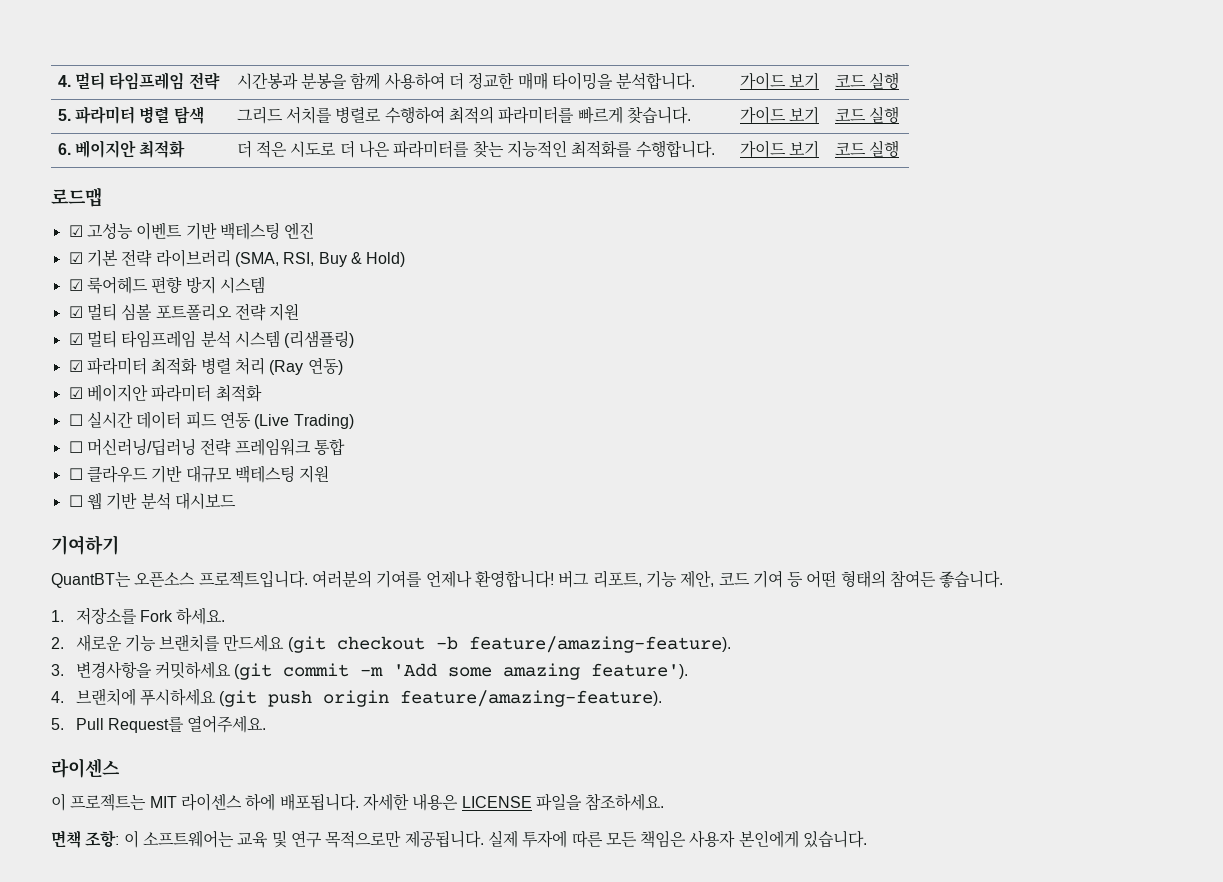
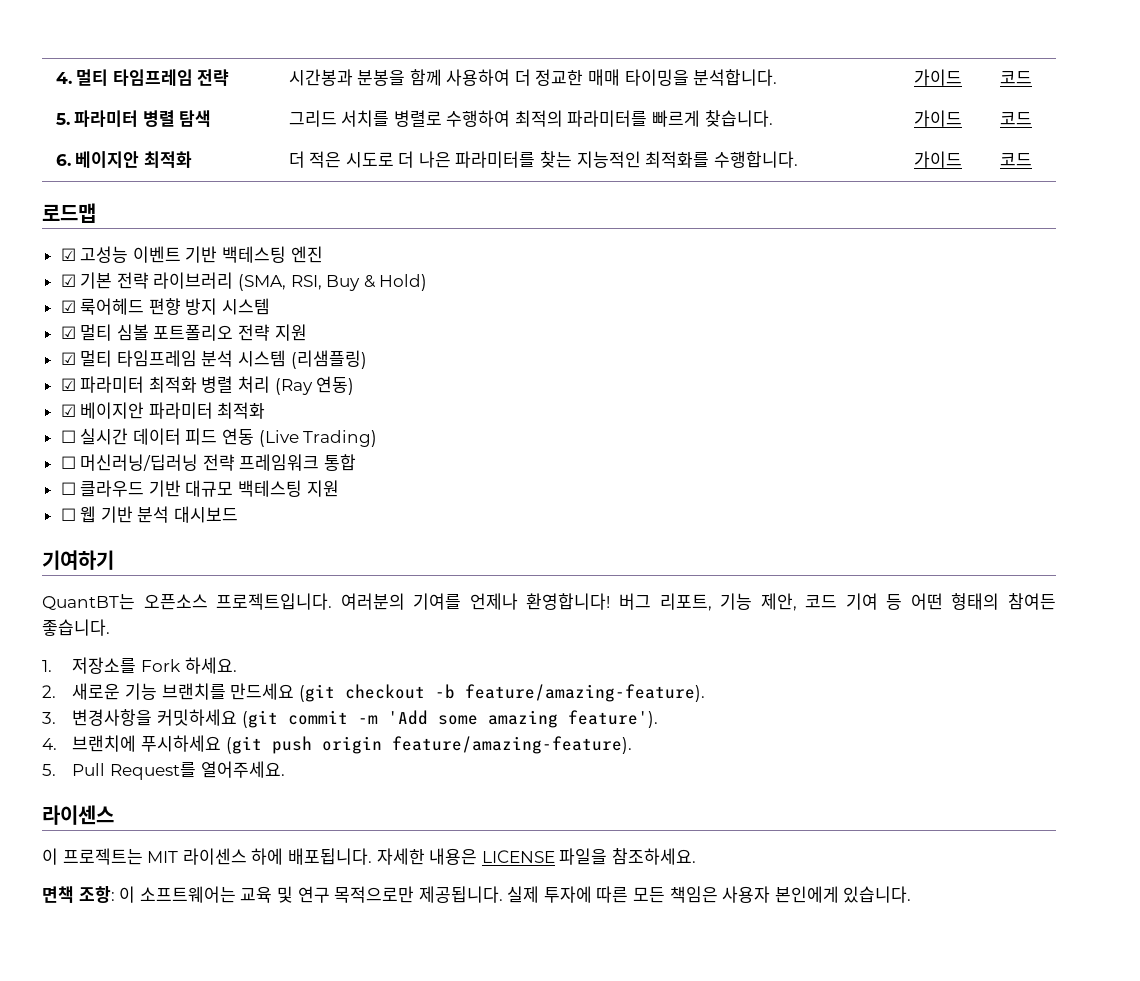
[788,72,819,90] [834,72,899,89] 보기 | 코드 실행 -> [999,71,1032,84] | 코드
[788,106,819,124] [834,106,899,123] 보기 | 코드 실행 -> [999,112,1032,125] | 코드
[788,140,819,158] [834,140,899,157] 보기 | 코드 실행 -> [999,153,1032,166] | 코드

